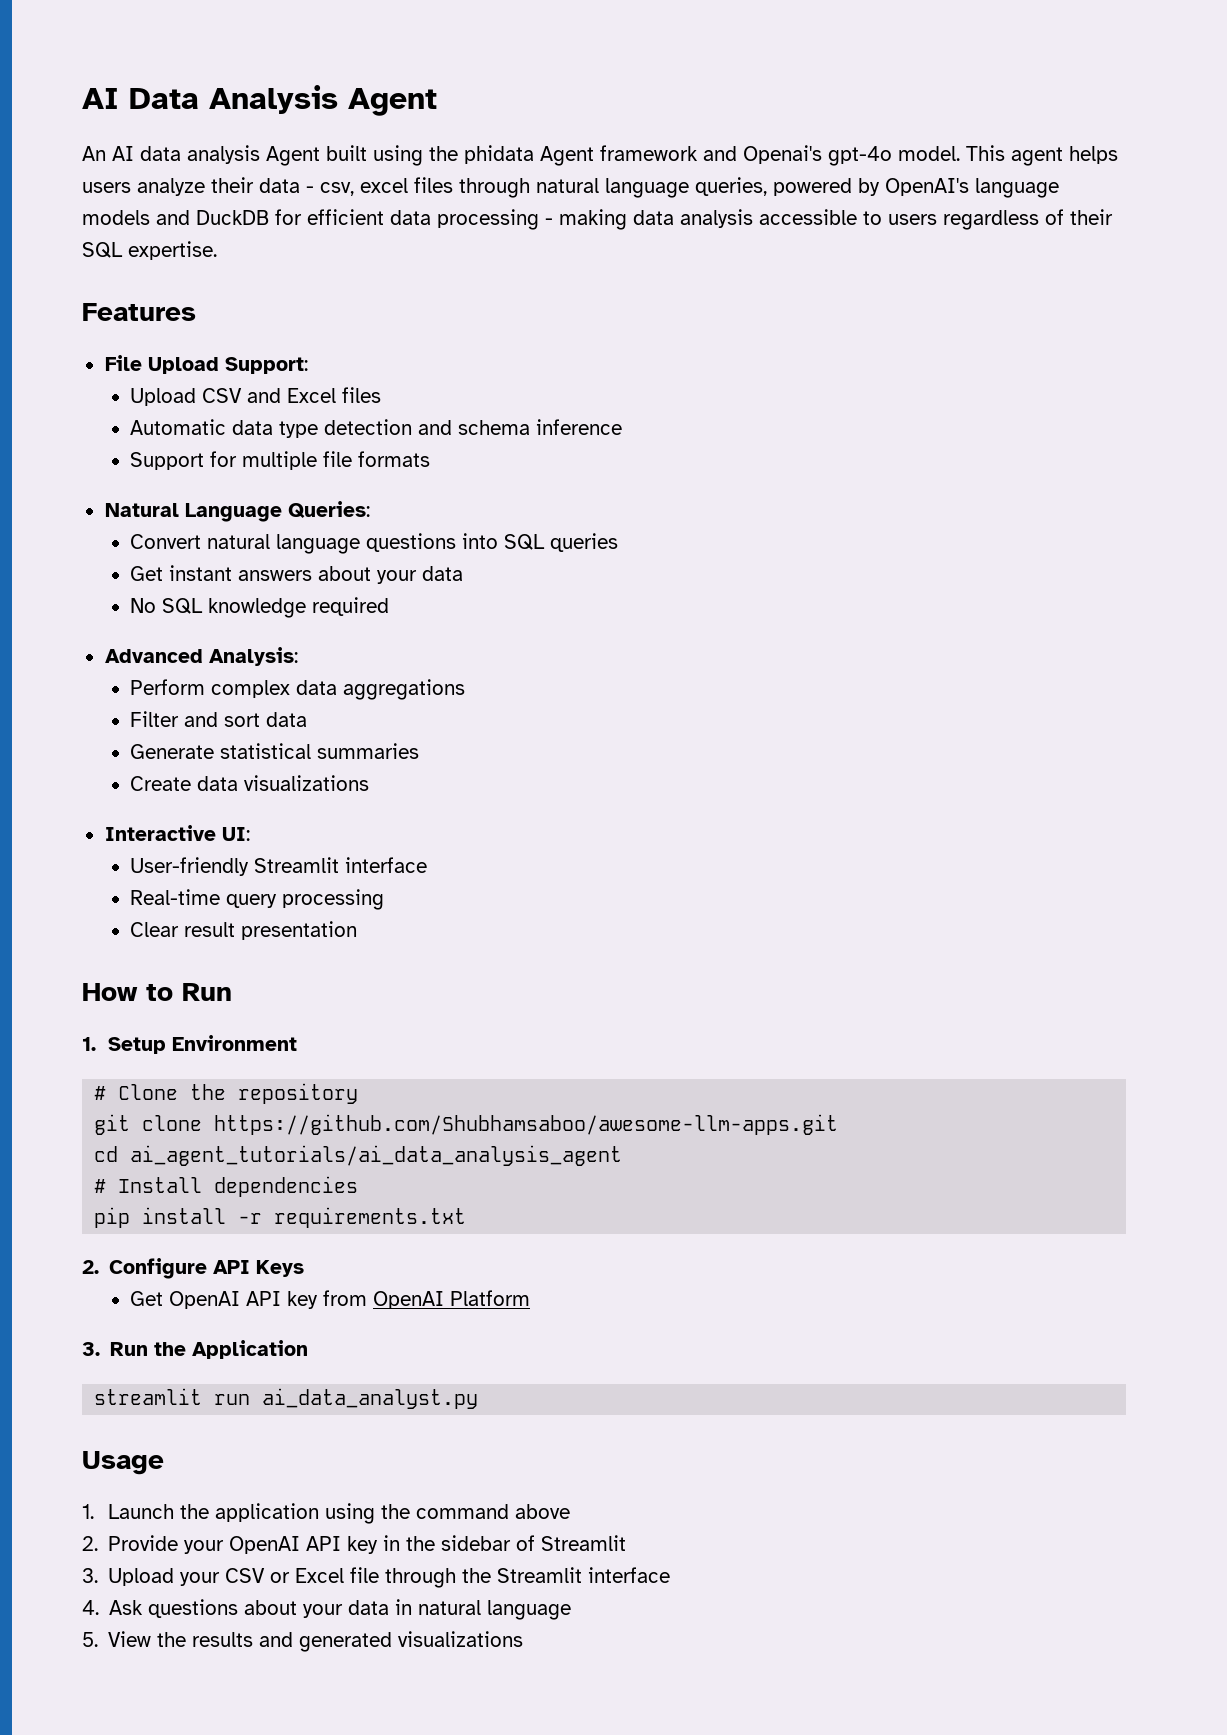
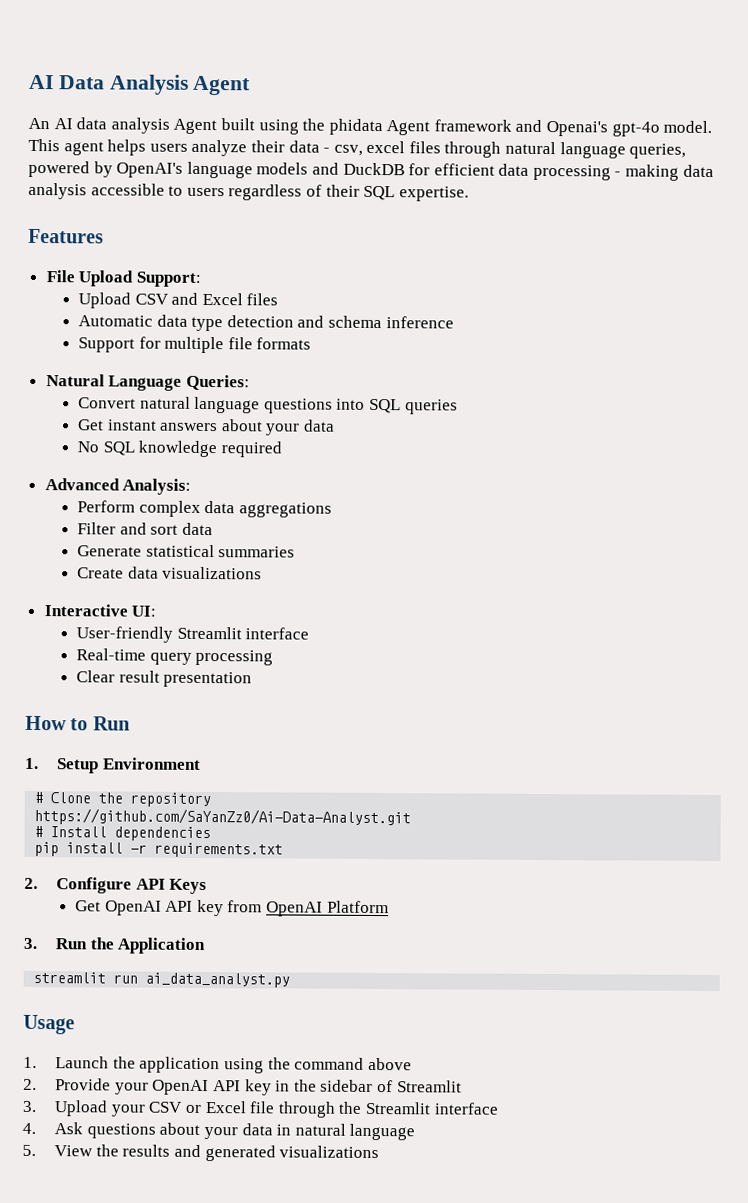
[94,1114,839,1135] [94,1145,623,1166] git clone https://github.com/Shubhamsaboo/awesome-llm-apps.git // cd ai_agent_tutorials/ai_data_analysis_agent -> [34,807,412,827] https://github.com/SaYanZz0/Ai-Data-Analyst.git

